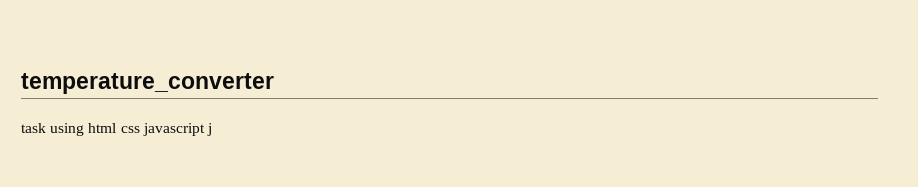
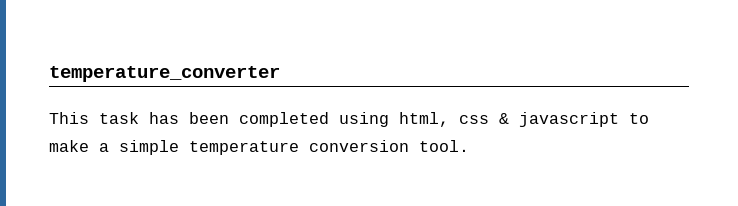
[21,123,212,136] task using html css javascript j -> [49,112,649,127] [49,140,469,155] This task has been completed using html, css & javascript to make a simple temperature conversion tool.

